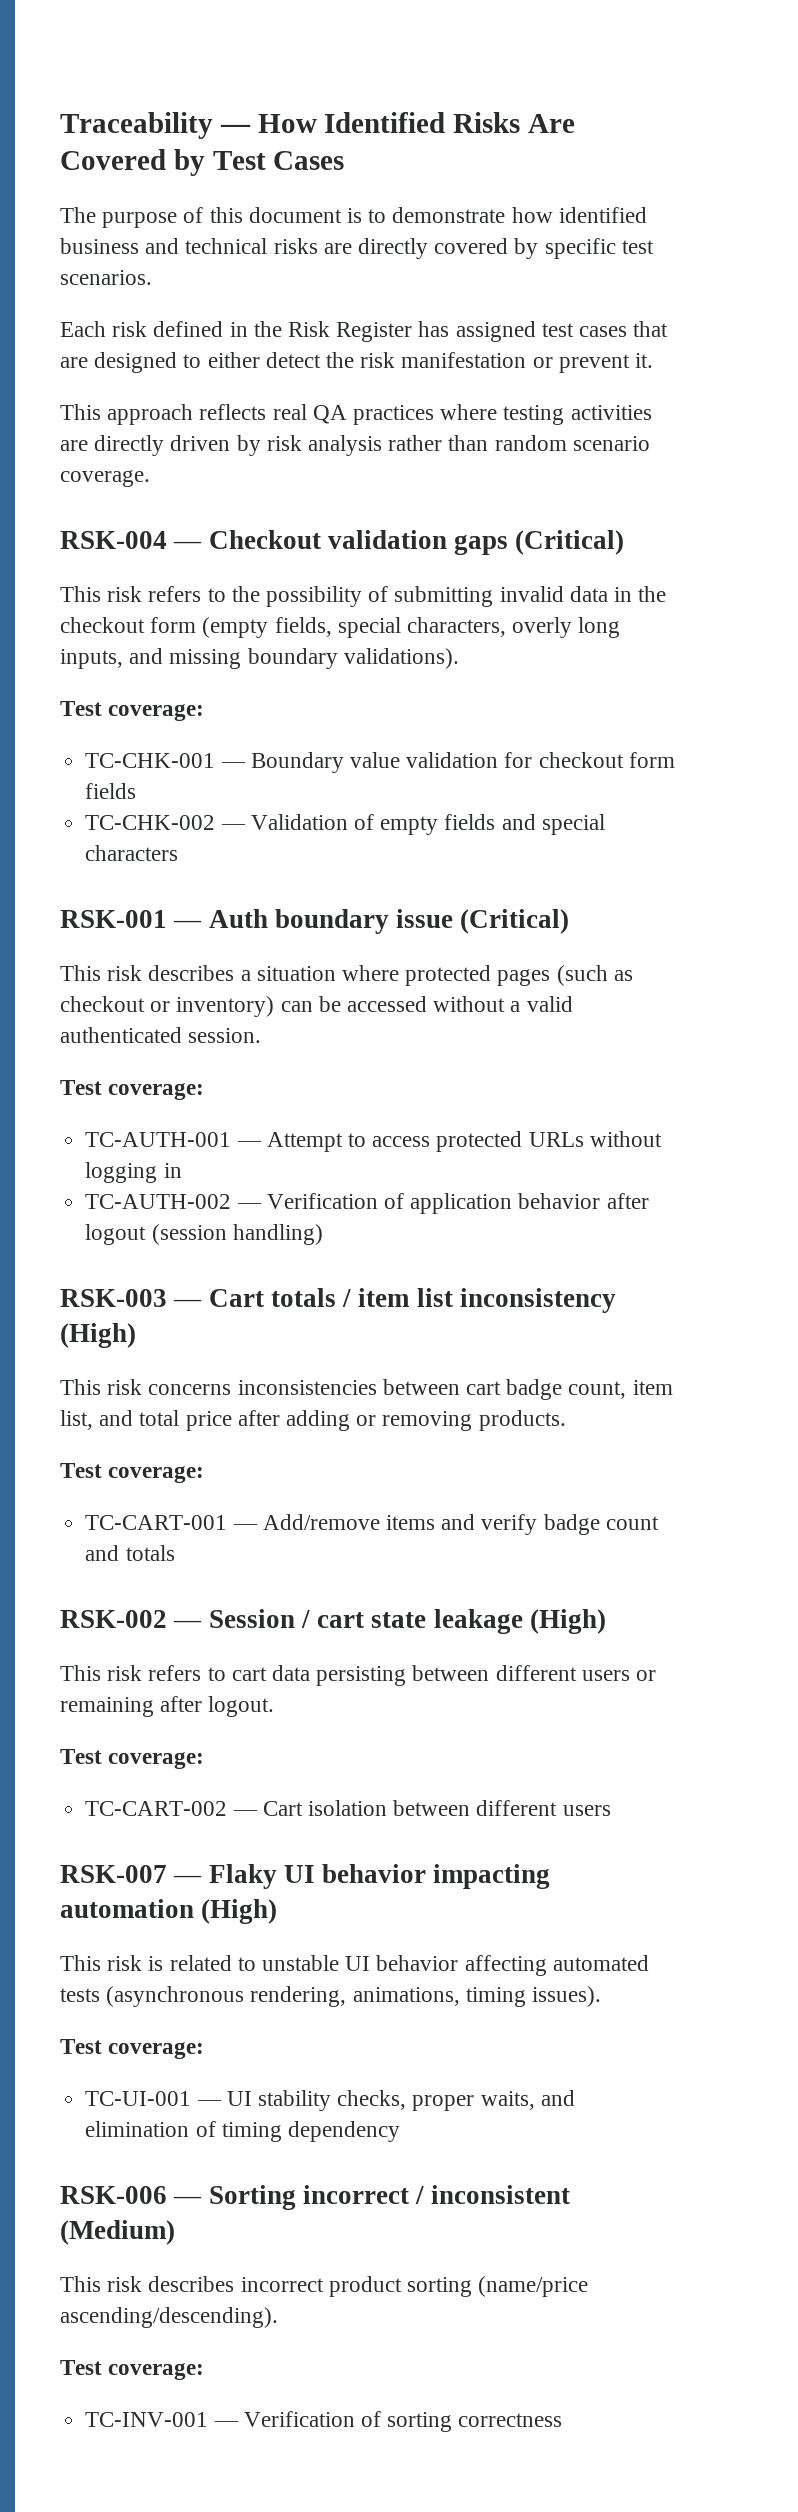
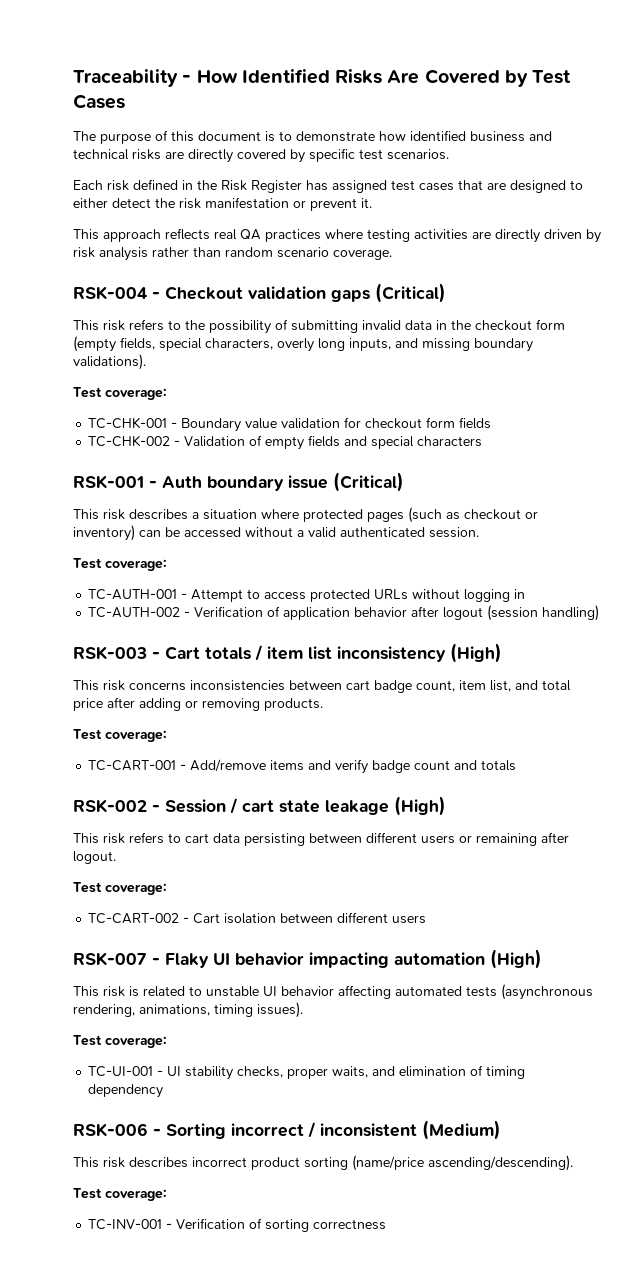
[219,124,251,133] — -> [182,75,192,83] -
[173,541,203,549] — -> [152,292,160,299] -
[220,762,246,768] — -> [171,422,178,428] -
[220,824,246,830] — -> [174,440,181,446] -
[173,920,203,928] — -> [149,481,157,488] -
[236,1141,262,1147] — -> [181,593,188,599] -
[236,1203,262,1209] — -> [184,611,191,617] -
[173,1299,203,1307] — -> [152,652,160,659] -
[232,1524,258,1530] — -> [180,764,187,770] -
[173,1620,203,1628] — -> [152,805,160,812] -
[232,1810,258,1816] — -> [183,917,190,923] -
[173,1875,203,1883] — -> [152,958,160,965] -
[196,2100,222,2106] — -> [157,1070,164,1076] -
[173,2196,203,2204] — -> [153,1129,161,1136] -
[213,2421,239,2427] — -> [166,1223,173,1229] -

